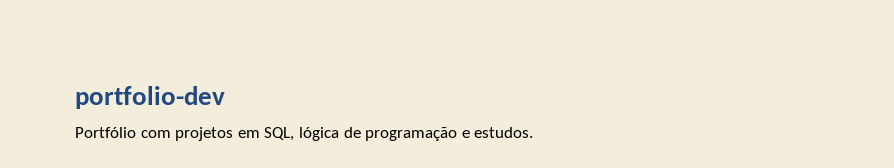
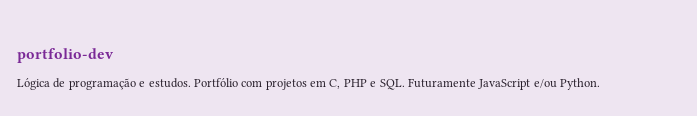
[75,127,534,141] Portfólio com projetos em SQL, lógica de programação e estudos. -> [17,78,600,90] Lógica de programação e estudos. Portfólio com projetos em C, PHP e SQL. Futuramente JavaScript e/ou Python.

